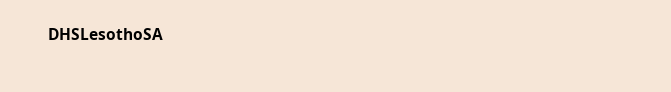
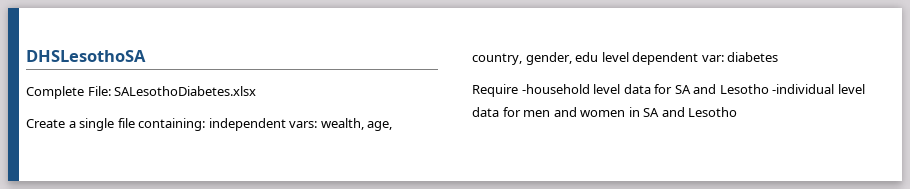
(163, 34) none -> [26,86,257,99] [26,118,393,131] [472,52,779,65] [472,84,865,97] [472,107,738,117] // Complete File: SALesothoDiabetes.xlsx // Create a single file containing: independent vars: wealth, age, country, gender, edu level dependent var: diabetes // Require -household level data for SA and Lesotho -individual level data for men and women in SA and Lesotho

